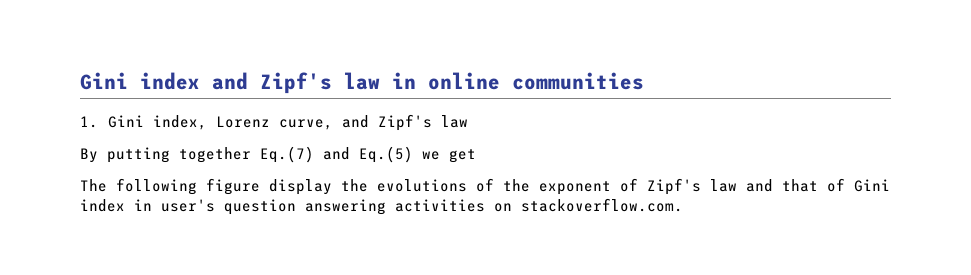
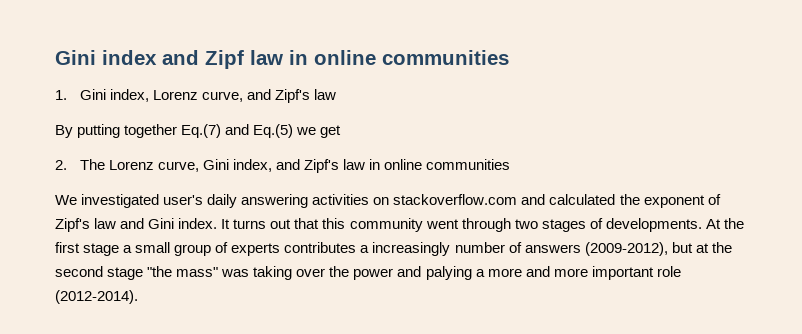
[260,72,332,94] Zipf's -> [205,50,244,69] Zipf
[80,178,494,195] The following figure display the evolutions of -> [55,159,511,173] [55,194,616,208] 2. The Lorenz curve, Gini index, and Zipf's law in online communities // We investigated user's daily answering activities on stackoverflow.com and calculated
[782,178,890,192] [80,198,683,215] that of Gini index in user's question answering activities on stackoverflow.com. -> [148,218,744,232] [55,242,732,256] [55,266,681,280] [55,290,138,304] Gini index. It turns out that this community went through two stages of developments. At the first stage a small group of experts contributes a increasingly number of answers (2009-2012), but at the second stage "the mass" was taking over the power and palying a more and more important role (2012-2014).

